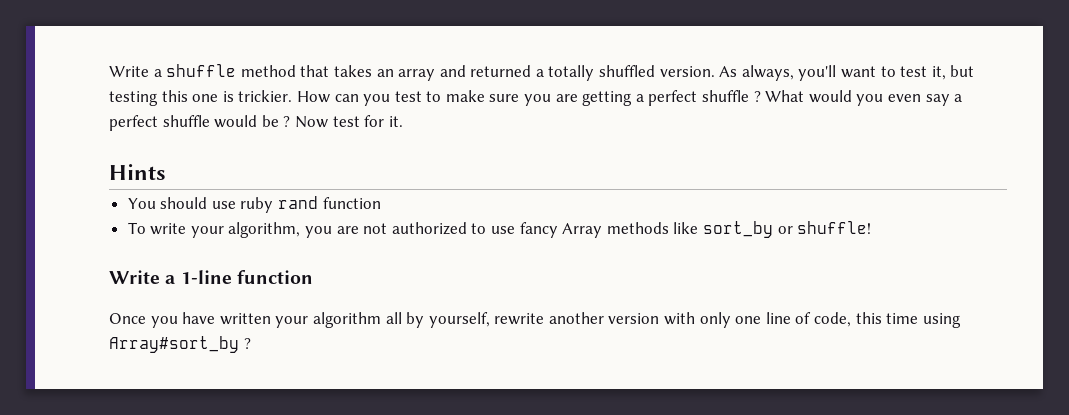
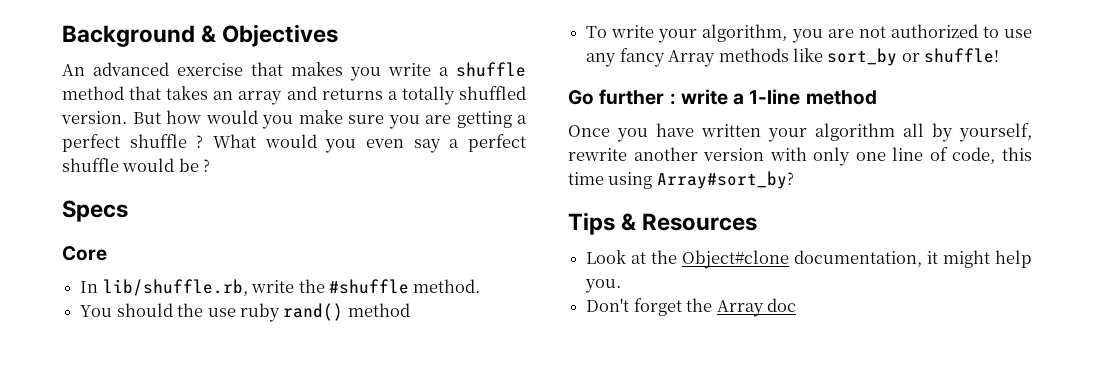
[109,66,149,77] Write -> [62,24,339,47] [62,62,431,81] Background & Objectives // An advanced exercise that makes you write
[470,65,532,77] returned -> [321,88,383,100] returns
[719,65,975,81] [109,90,442,106] As always, you'll want to test it, but testing this one is trickier. How can you test to -> [132,110,293,129] But how would you
[294,115,403,128] [109,164,166,180] Now test for it. // Hints -> [62,200,128,222] [62,246,107,261] [80,279,481,296] // Specs // Core // In lib/shuffle.rb, write the #shuffle method.
(208, 203) none -> [177,303,204,317] the
[278,196,381,209] rand function -> [283,303,410,321] rand() method
(516, 230) none -> [586,53,617,67] any
[109,270,160,284] Write -> [568,89,728,105] Go further : write
[236,270,313,284] function -> [805,90,877,105] method
[109,336,251,353] Array#sort_by ? -> [656,171,794,189] [568,212,758,235] [586,250,1032,269] [585,279,622,293] [586,298,796,317] Array#sort_by? // Tips & Resources // Look at the Object#clone documentation, it might help you. // Don't forget the Array doc

